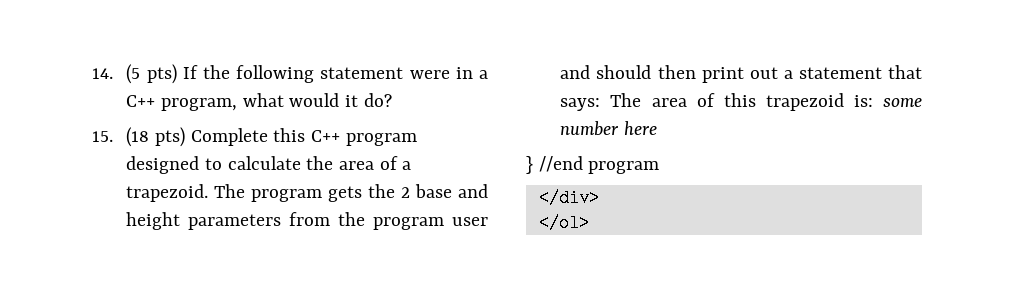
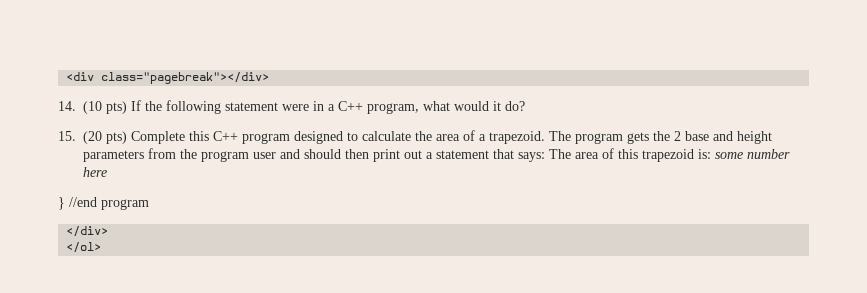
[92,64,141,84] 14. (5 -> [66,72,270,84] [58,101,102,114] <div class="pagebreak"></div> // 14. (10
[126,127,150,147] (18 -> [83,131,102,144] (20

